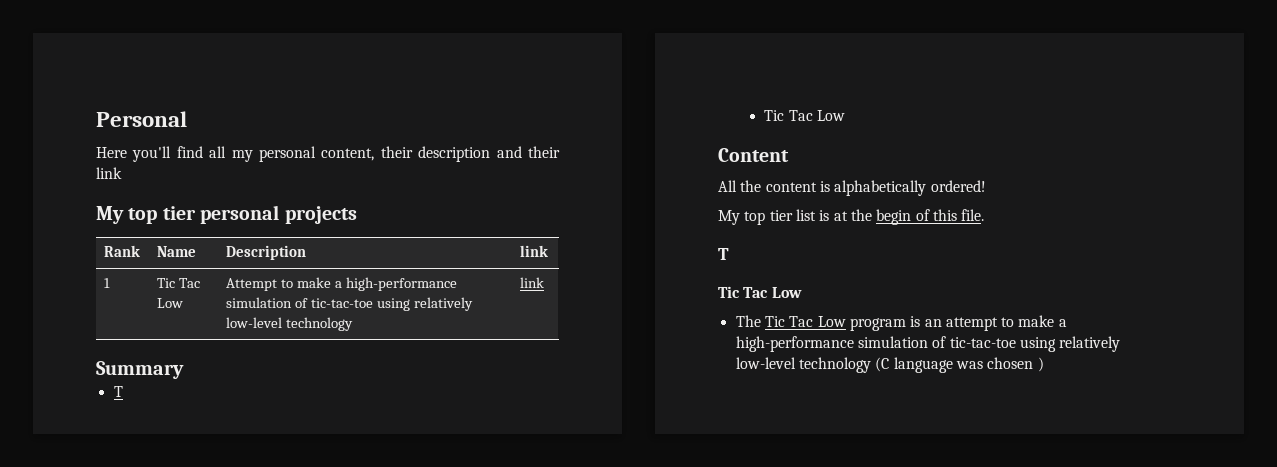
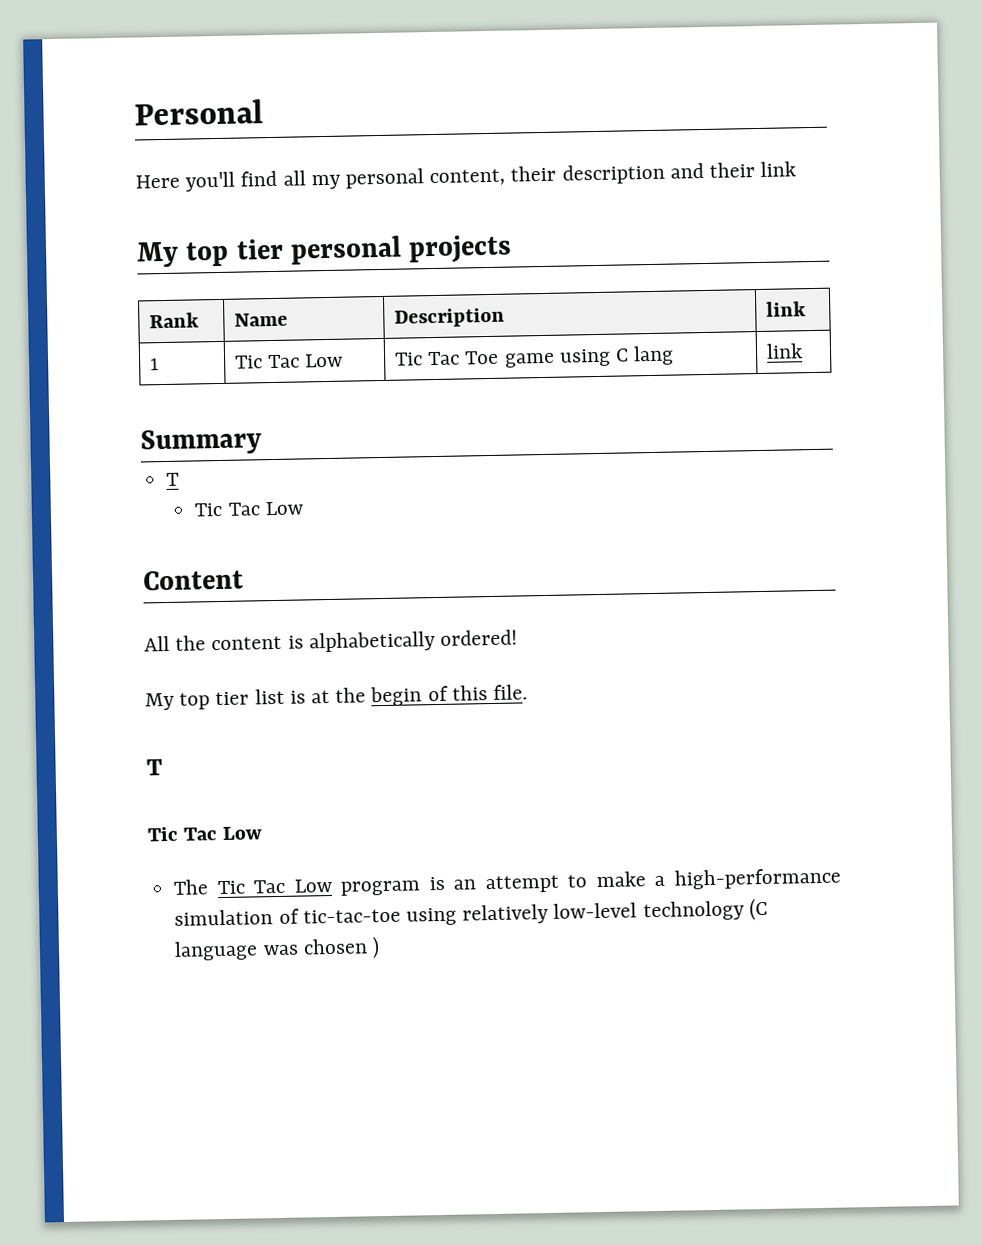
[226,277,457,291] [226,297,473,311] [226,317,354,331] Attempt to make a high-performance simulation of tic-tac-toe using relatively low-level technology -> [393,345,675,368] Tic Tac Toe game using C lang

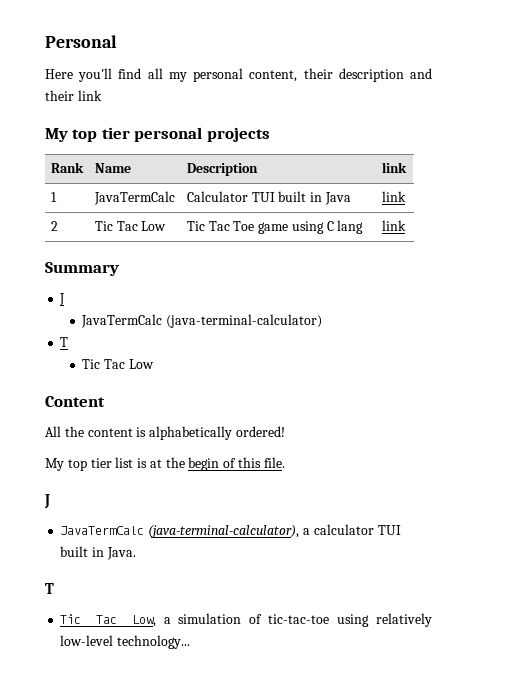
(159, 364) none -> [93,191,175,205] [186,191,351,205] [381,191,406,202] [50,221,58,231] | JavaTermCalc | Calculator TUI built in Java | link // 2
(262, 442) none -> [59,293,66,306] [81,314,323,328] // J // JavaTermCalc (java-terminal-calculator)
[146,759,163,776] [147,826,263,842] [173,867,841,896] T // Tic Tac Low // The Tic Tac Low program is an attempt to make a high-performance -> [44,494,50,509] [60,524,401,538] [60,546,136,560] [45,583,54,594] [60,614,171,627] J // JavaTermCalc (java-terminal-calculator), a calculator TUI built in Java. // T // Tic Tac Low, a
[642,897,768,922] [174,936,380,961] technology (C language was chosen ) -> [117,635,191,649] technology...

